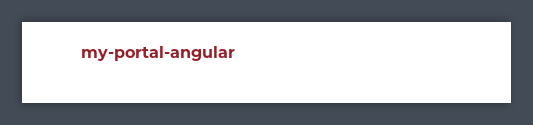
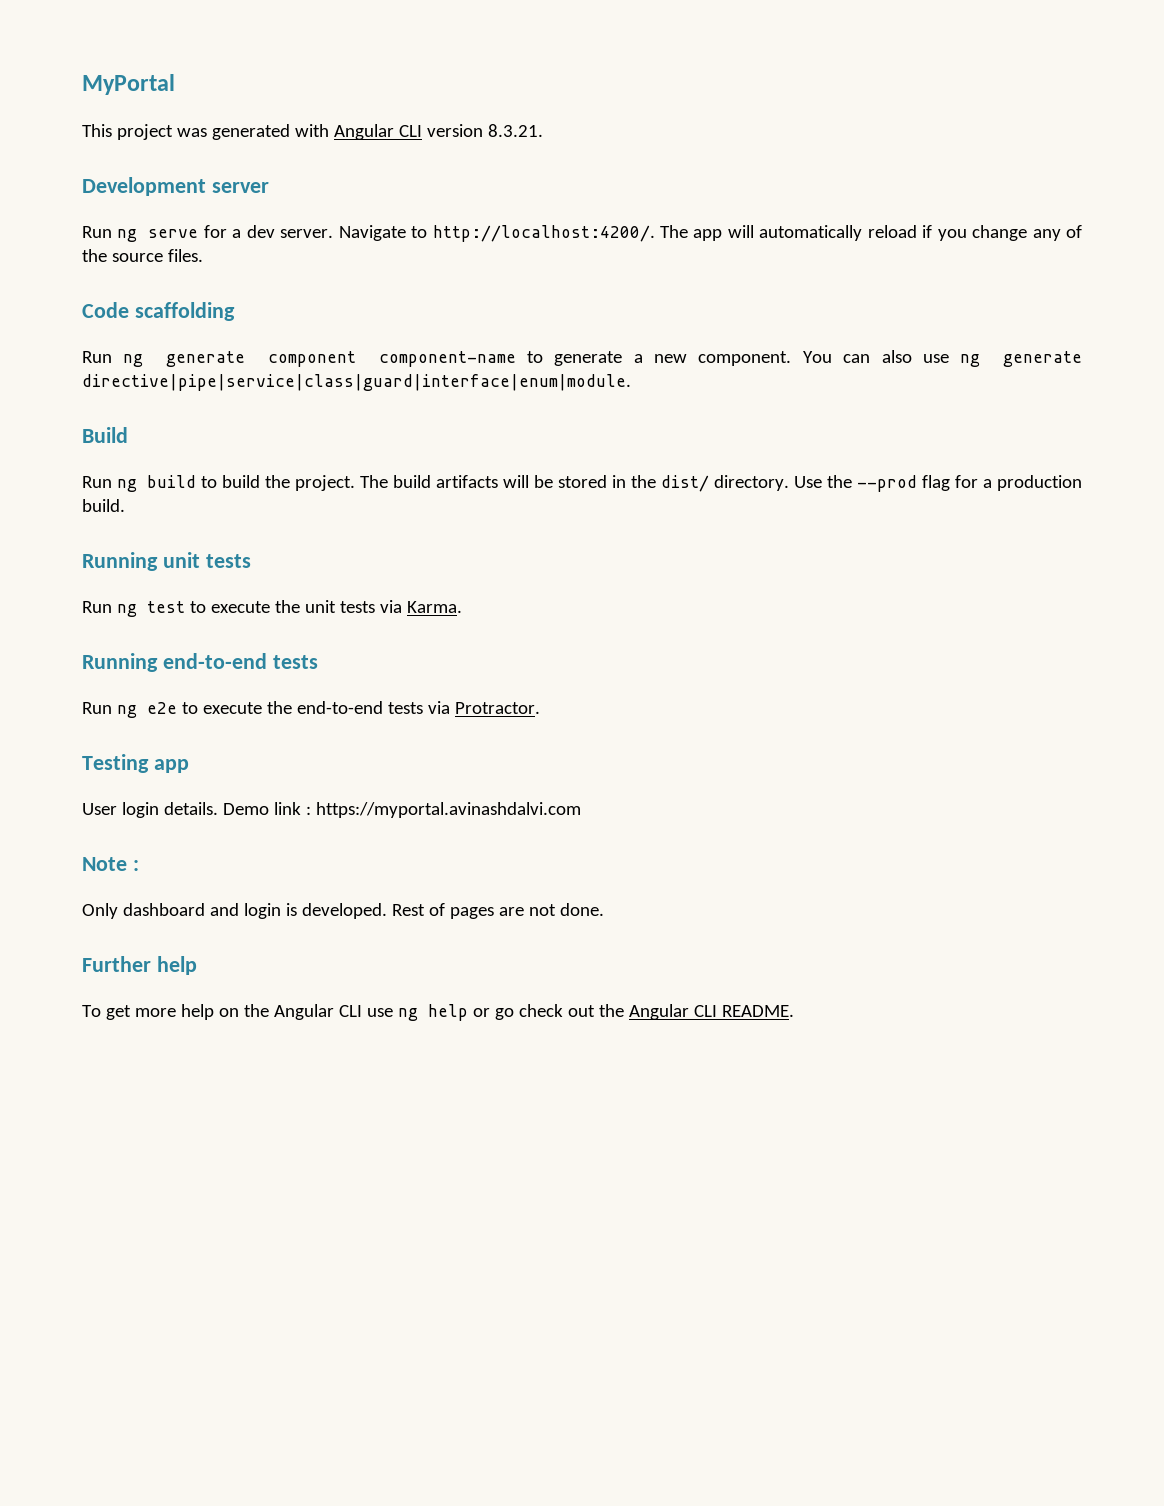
[81,46,235,61] my-portal-angular -> [82,74,175,95] [82,124,543,140] [82,177,269,196] [82,225,1082,242] [82,249,203,262] [82,302,235,321] [82,350,1082,367] [82,374,631,391] [82,427,128,443] [82,475,1082,492] [82,499,125,512] [82,552,251,571] [82,600,462,617] [82,653,318,672] [82,701,540,718] [82,754,189,773] [82,802,581,818] [82,857,139,871] [82,903,604,919] [82,956,197,975] [82,1004,794,1021] MyPortal // This project was generated with Angular CLI version 8.3.21. // Development server // Run ng serve for a dev server. Navigate to http://localhost:4200/. The app will automatically reload if you change any of the source files. // Code scaffolding // Run ng generate component component-name to generate a new component. You can also use ng generate directive|pipe|service|class|guard|interface|enum|module. // Build // Run ng build to build the project. The build artifacts will be stored in the dist/ directory. Use the --prod flag for a production build. // Running unit tests // Run ng test to execute the unit tests via Karma. // Running end-to-end tests // Run ng e2e to execute the end-to-end tests via Protractor. // Testing app // User login details. Demo link : https://myportal.avinashdalvi.com // Note : // Only dashboard and login is developed. Rest of pages are not done. // Further help // To get more help on the Angular CLI use ng help or go check out the Angular CLI README.

